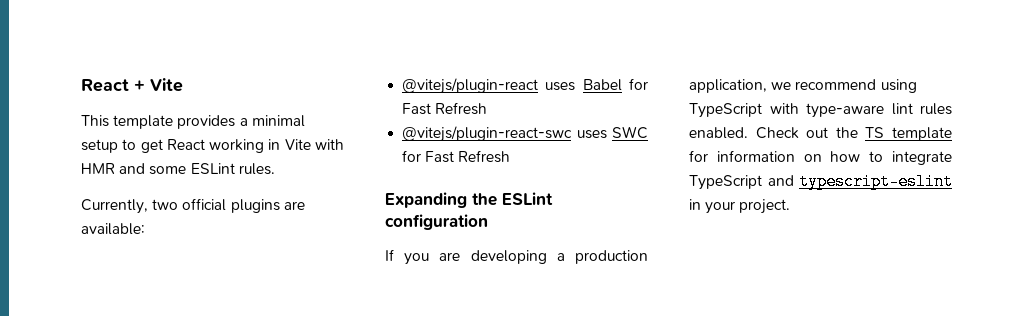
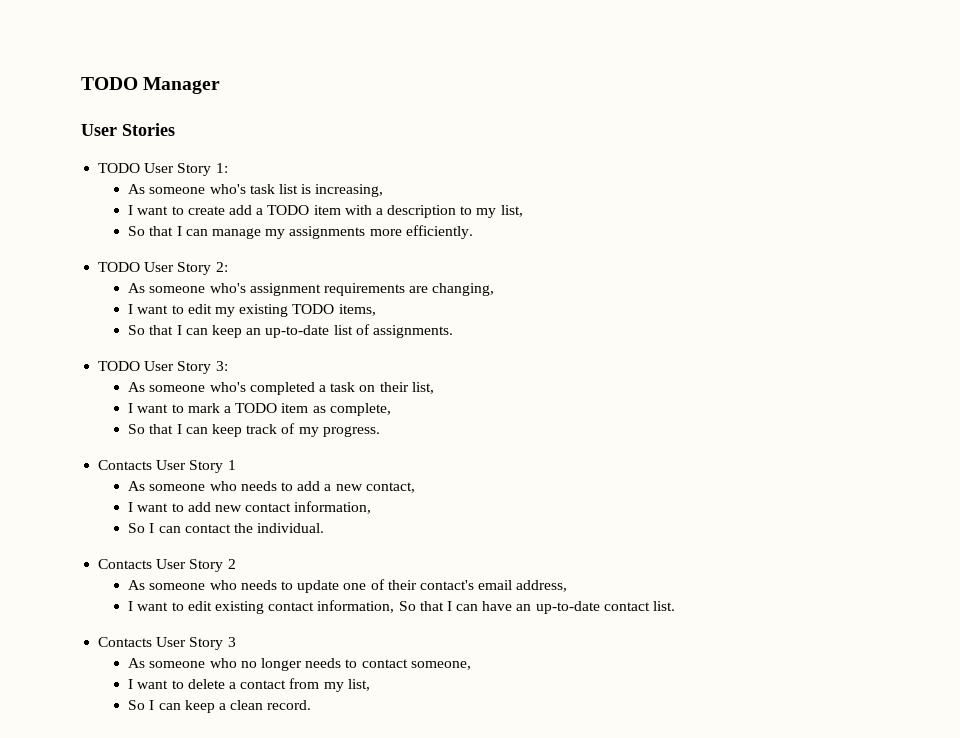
[81,78,183,92] [81,115,305,129] [81,139,344,153] [81,163,275,175] [81,198,305,214] [81,223,145,235] [402,78,648,94] [402,102,488,115] [402,126,648,142] [402,150,511,163] [385,192,553,208] [385,214,488,230] [385,249,648,265] [689,79,917,93] [689,103,952,118] [689,127,952,141] [689,150,952,165] [689,173,953,190] [689,199,791,214] React + Vite // This template provides a minimal setup to get React working in Vite with HMR and some ESLint rules. // Currently, two official plugins are available: // @vitejs/plugin-react uses Babel for Fast Refresh // @vitejs/plugin-react-swc uses SWC for Fast Refresh // Expanding the ESLint configuration // If you are developing a production application, we recommend using TypeScript with type-aware lint rules enabled. Check out the TS template for information on how to integrate TypeScript and typescript-eslint in your project. -> [81,77,221,94] [81,123,175,136] [98,163,228,176] [128,184,384,197] [128,205,523,218] [128,225,473,239] [98,262,228,275] [128,283,495,296] [128,304,376,317] [128,324,453,338] [98,361,228,374] [128,382,434,395] [128,403,391,416] [128,423,380,437] [98,460,236,473] [128,481,415,493] [128,501,372,514] [128,523,325,533] [98,559,236,572] [128,579,568,593] [128,600,676,614] [98,637,236,650] [128,658,471,671] [128,678,370,692] [128,700,312,713] TODO Manager // User Stories // TODO User Story 1: // As someone who's task list is increasing, // I want to create add a TODO item with a description to my list, // So that I can manage my assignments more efficiently. // TODO User Story 2: // As someone who's assignment requirements are changing, // I want to edit my existing TODO items, // So that I can keep an up-to-date list of assignments. // TODO User Story 3: // As someone who's completed a task on their list, // I want to mark a TODO item as complete, // So that I can keep track of my progress. // Contacts User Story 1 // As someone who needs to add a new contact, // I want to add new contact information, // So I can contact the individual. // Contacts User Story 2 // As someone who needs to update one of their contact's email address, // I want to edit existing contact information, So that I can have an up-to-date contact list. // Contacts User Story 3 // As someone who no longer needs to contact someone, // I want to delete a contact from my list, // So I can keep a clean record.

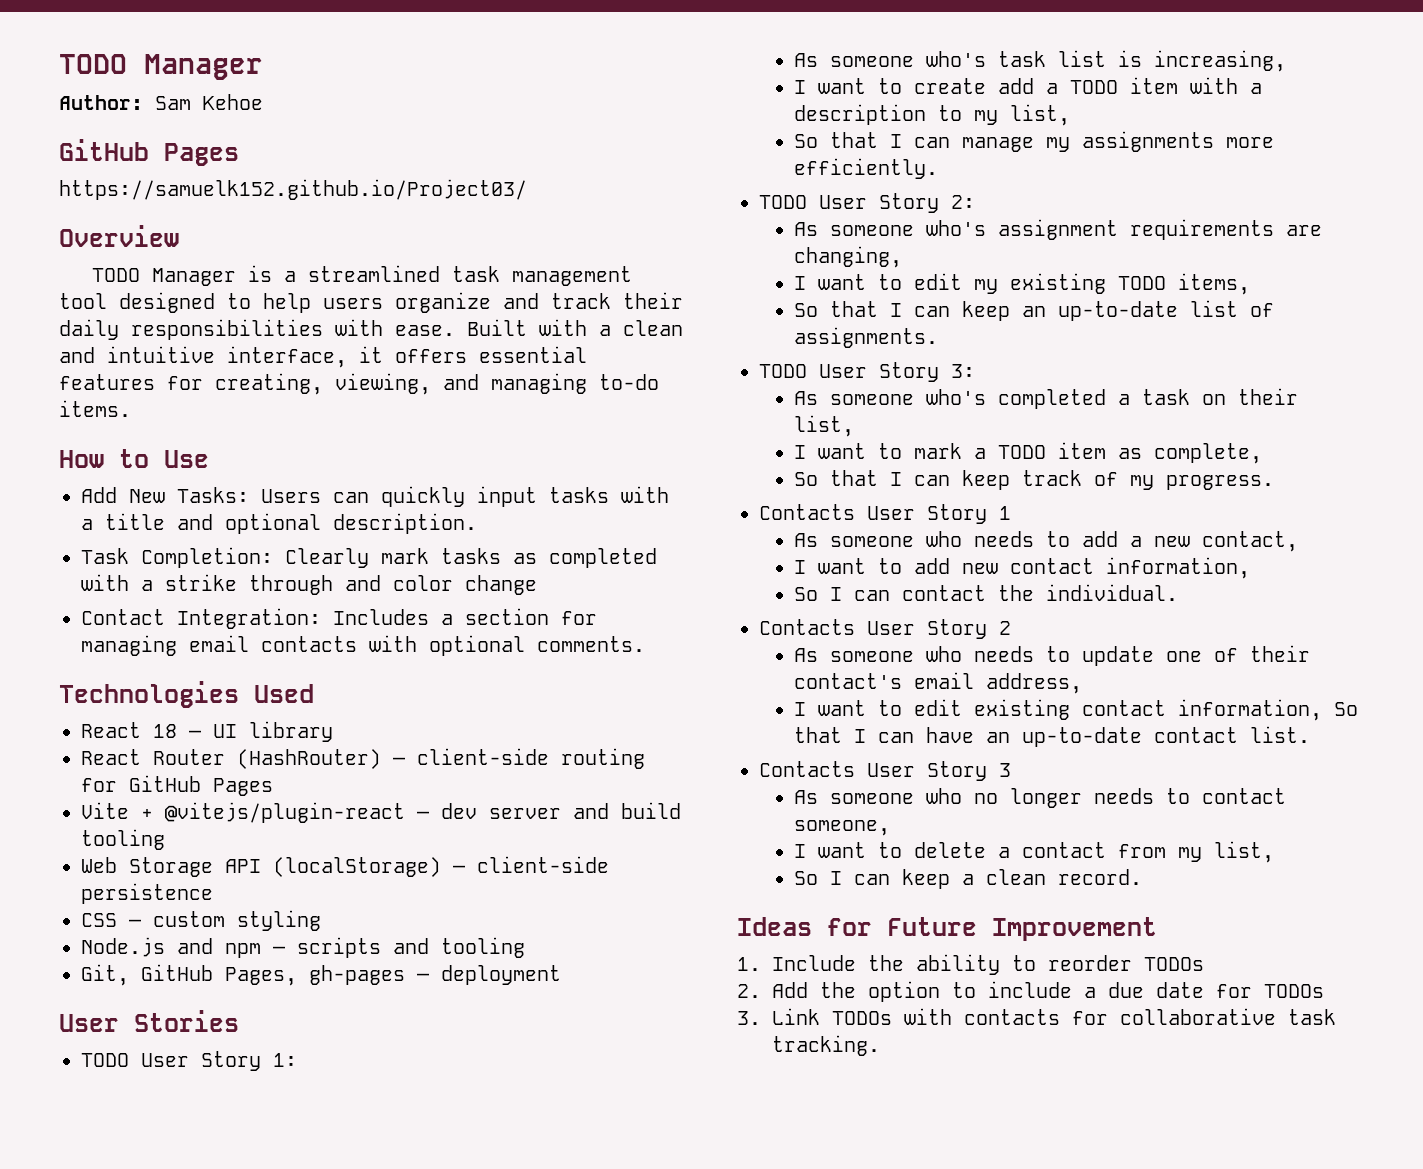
[81,77,221,94] TODO Manager -> [59,54,263,80] [59,94,263,110] [59,139,239,166] [59,179,527,200] [59,225,179,247] [92,265,633,286] [59,292,683,313] [59,319,683,340] [59,346,587,368] [59,373,659,395] [59,400,131,417] [59,449,209,468] [81,486,669,507] [81,513,477,534] [81,547,657,568] [81,574,537,595] [81,608,597,629] [81,635,645,656] [59,681,314,708] [81,721,333,742] [81,748,645,769] [81,775,273,796] [81,802,681,823] [81,829,165,850] [81,856,609,877] [81,883,213,904] [81,910,321,931] [81,937,525,958] [81,964,561,986] TODO Manager // Author: Sam Kehoe // GitHub Pages // https://samuelk152.github.io/Project03/ // Overview // TODO Manager is a streamlined task management tool designed to help users organize and track their daily responsibilities with ease. Built with a clean and intuitive interface, it offers essential features for creating, viewing, and managing to-do items. // How to Use // Add New Tasks: Users can quickly input tasks with a title and optional description. // Task Completion: Clearly mark tasks as completed with a strike through and color change // Contact Integration: Includes a section for managing email contacts with optional comments. // Technologies Used // React 18 — UI library // React Router (HashRouter) — client-side routing for GitHub Pages // Vite + @vitejs/plugin-react — dev server and build tooling // Web Storage API (localStorage) — client-side persistence // CSS — custom styling // Node.js and npm — scripts and tooling // Git, GitHub Pages, gh-pages — deployment
(312, 705) none -> [737,917,1157,941] [737,954,1205,975] [737,981,1325,1002] [737,1008,1337,1025] [772,1035,881,1056] // Ideas for Future Improvement // 1. Include the ability to reorder TODOs // 2. Add the option to include a due date for TODOs // 3. Link TODOs with contacts for collaborative task tracking.

